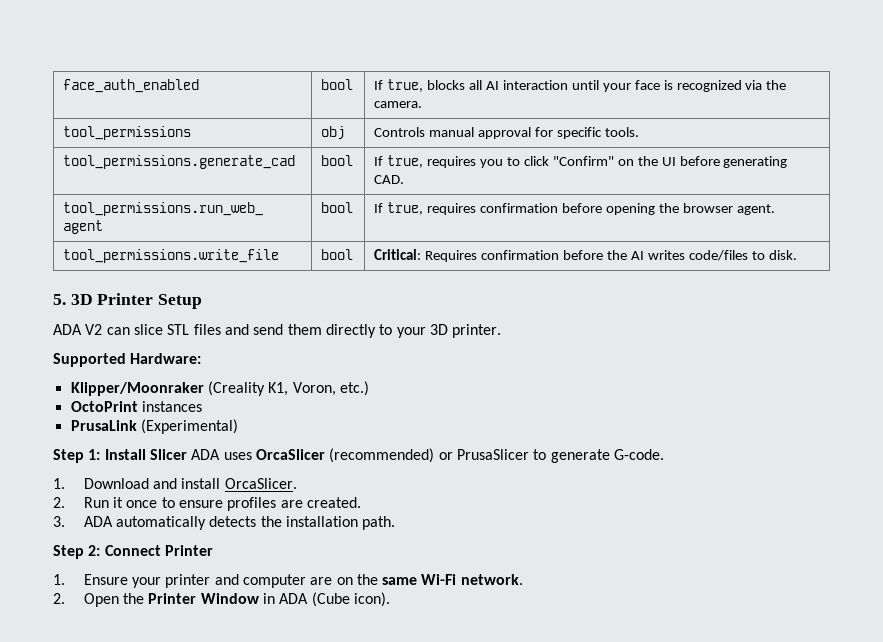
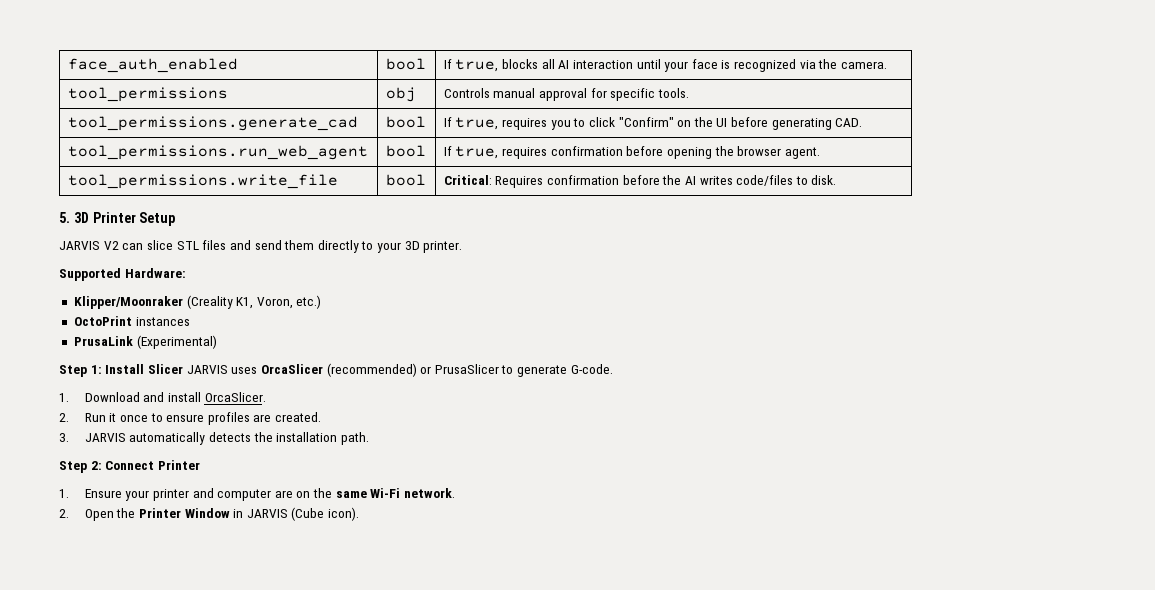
[53,324,82,335] ADA -> [59,241,100,250] JARVIS
[191,449,221,460] ADA -> [186,365,228,374] JARVIS
[83,516,113,527] ADA -> [84,433,126,442] JARVIS
[279,593,309,604] ADA -> [246,509,288,518] JARVIS

